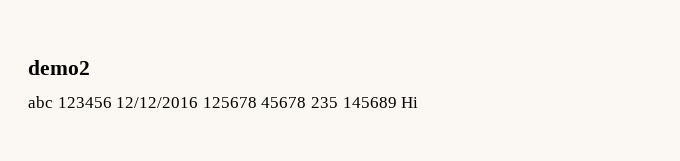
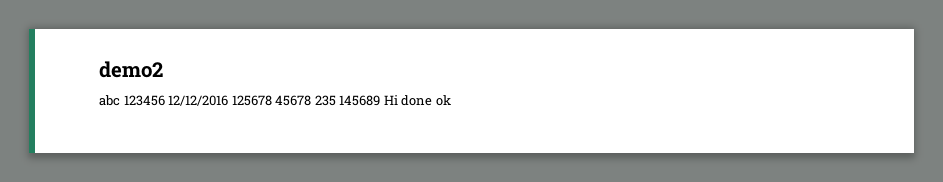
(419, 102) none -> [401,95,451,106] done ok

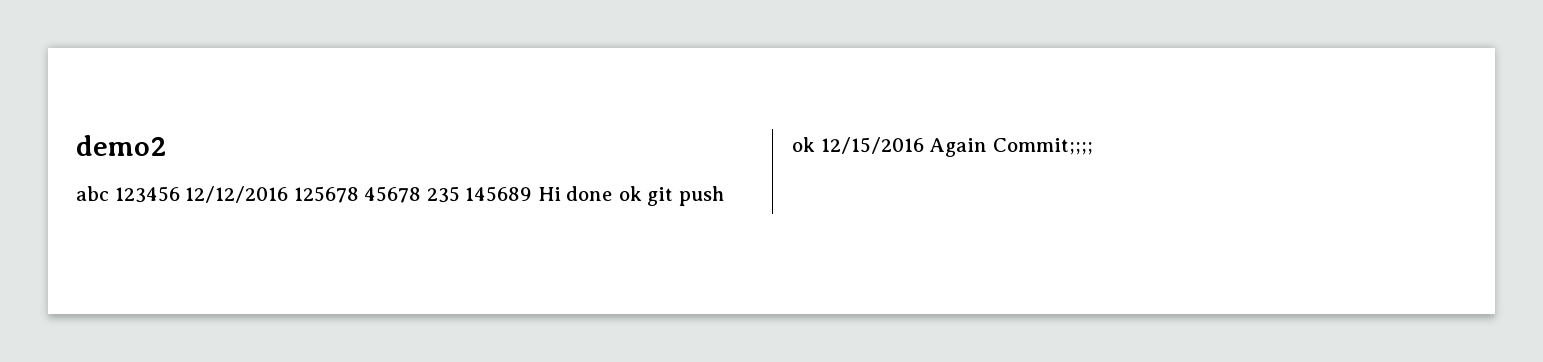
(451, 100) none -> [647,186,724,206] [792,137,1093,157] git push ok 12/15/2016 Again Commit;;;;

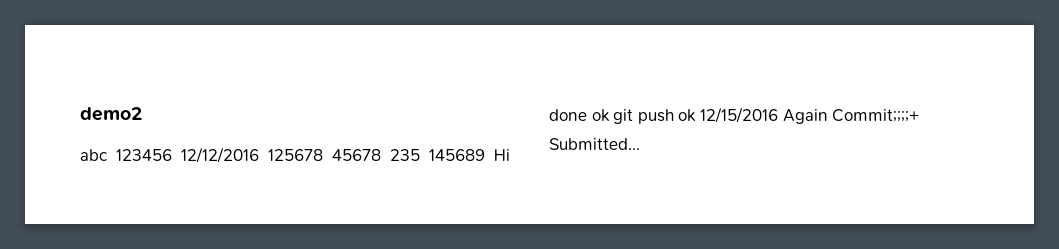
[992,138,1093,155] Commit;;;; -> [832,109,920,122] [549,138,640,150] Commit;;;;+ Submitted...

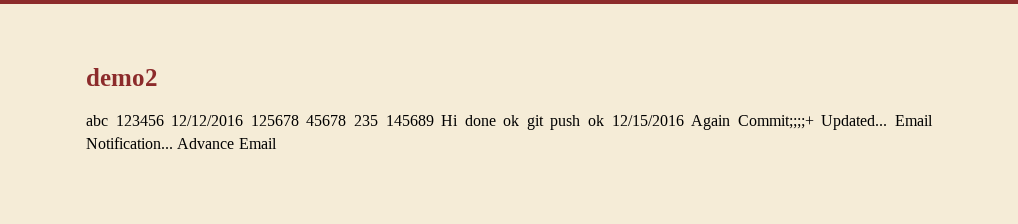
[549,138,640,150] Submitted... -> [821,115,933,130] [86,137,277,149] Updated... Email Notification... Advance Email

